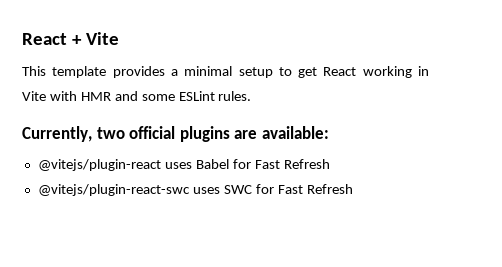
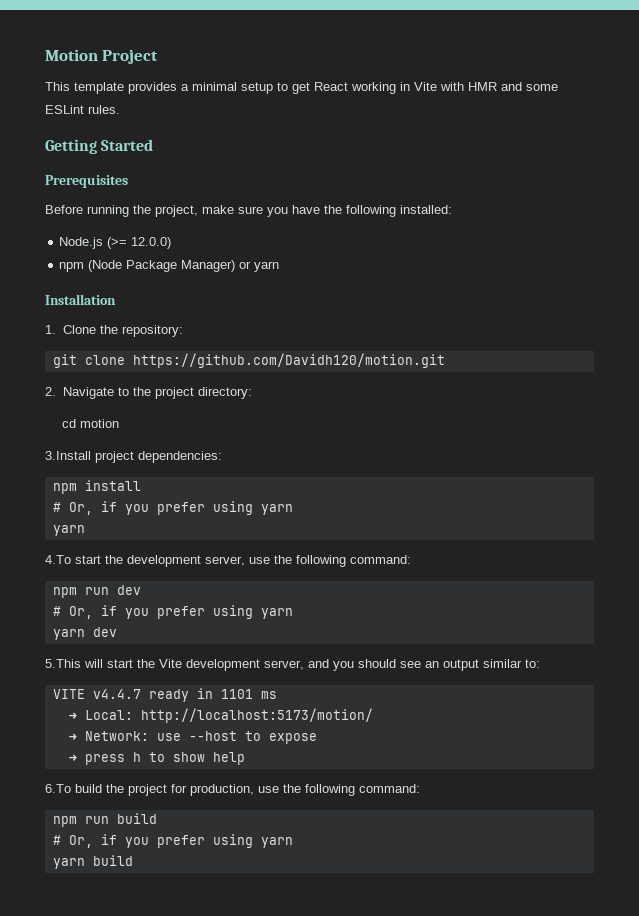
[22,32,119,45] React + Vite -> [45,49,159,64] Motion Project
[22,126,329,142] [37,159,330,171] [37,184,353,196] Currently, two official plugins are available: // @vitejs/plugin-react uses Babel for Fast Refresh // @vitejs/plugin-react-swc uses SWC for Fast Refresh -> [45,139,154,154] [45,175,128,188] [45,205,452,217] [59,237,172,249] [59,260,280,272] [45,294,116,305] [45,325,183,337] [52,353,445,368] [45,387,252,399] [61,419,119,428] [45,451,222,463] [52,480,141,494] [52,501,293,515] [52,525,85,536] [45,555,411,567] [52,585,141,598] [52,605,293,619] [52,627,117,640] [45,659,540,671] [52,688,277,702] [68,708,373,723] [68,731,317,744] [68,752,245,765] [45,784,420,796] [52,813,157,827] [52,834,293,848] [52,855,133,869] Getting Started // Prerequisites // Before running the project, make sure you have the following installed: // Node.js (>= 12.0.0) // npm (Node Package Manager) or yarn // Installation // 1. Clone the repository: // git clone https://github.com/Davidh120/motion.git // 2. Navigate to the project directory: // cd motion // 3.Install project dependencies: // npm install // # Or, if you prefer using yarn // yarn // 4.To start the development server, use the following command: // npm run dev // # Or, if you prefer using yarn // yarn dev // 5.This will start the Vite development server, and you should see an output similar to: // VITE v4.4.7 ready in 1101 ms // ➜ Local: http://localhost:5173/motion/ // ➜ Network: use --host to expose // ➜ press h to show help // 6.To build the project for production, use the following command: // npm run build // # Or, if you prefer using yarn // yarn build

